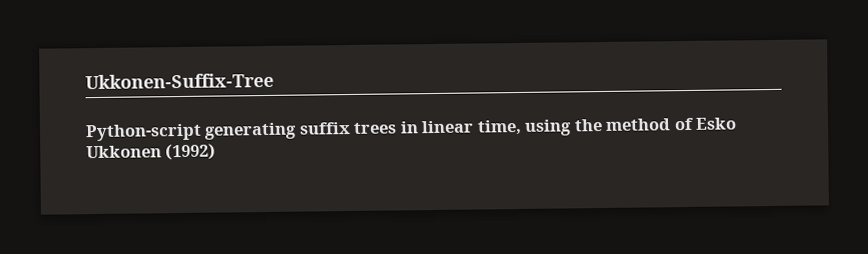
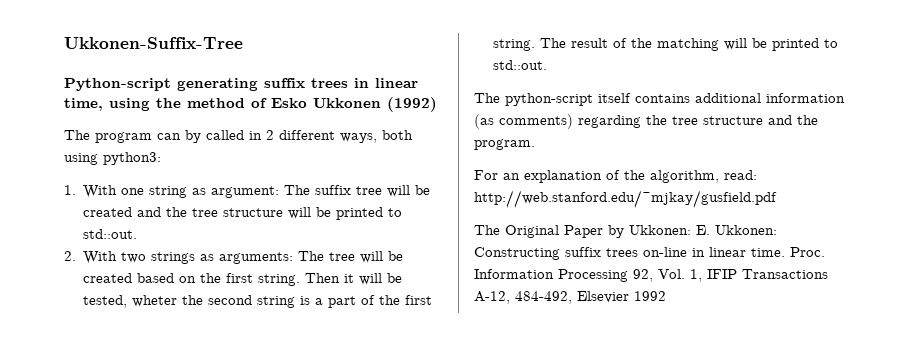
(217, 152) none -> [64,130,413,143] [64,152,161,165] [64,185,431,198] [83,207,403,220] [83,229,138,239] [64,251,404,264] [83,273,403,286] [83,295,433,308] [493,38,839,51] [493,60,548,70] [474,93,845,106] [474,114,818,129] [474,139,535,150] [474,170,757,183] [474,190,777,208] [474,225,777,238] [474,247,825,260] [474,269,828,282] [474,291,666,304] // The program can by called in 2 different ways, both using python3: // 1. With one string as argument: The suffix tree will be created and the tree structure will be printed to std::out. // 2. With two strings as arguments: The tree will be created based on the first string. Then it will be tested, wheter the second string is a part of the first string. The result of the matching will be printed to std::out. // The python-script itself contains additional information (as comments) regarding the tree structure and the program. // For an explanation of the algorithm, read: http://web.stanford.edu/~mjkay/gusfield.pdf // The Original Paper by Ukkonen: E. Ukkonen: Constructing suffix trees on-line in linear time. Proc. Information Processing 92, Vol. 1, IFIP Transactions A-12, 484-492, Elsevier 1992

